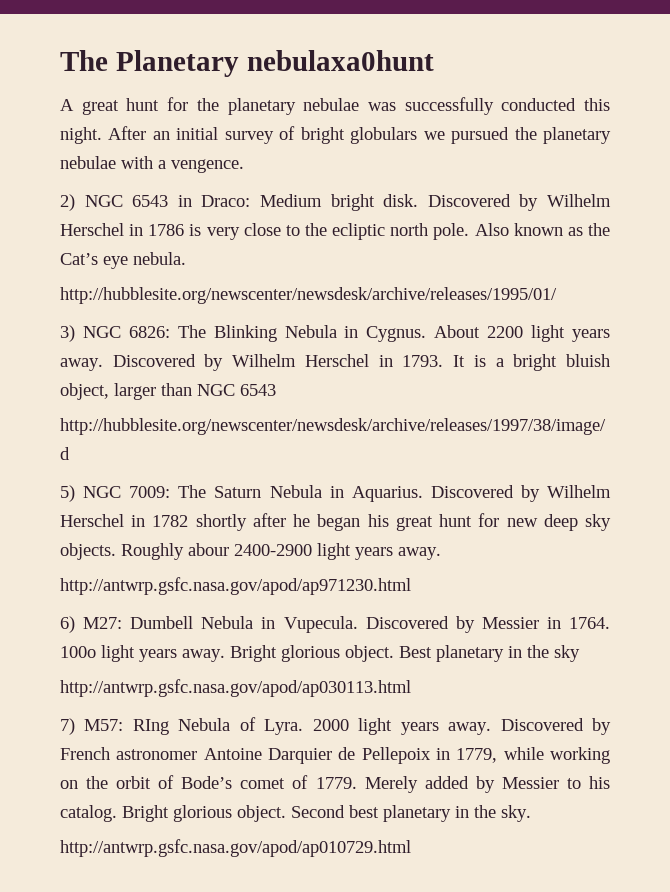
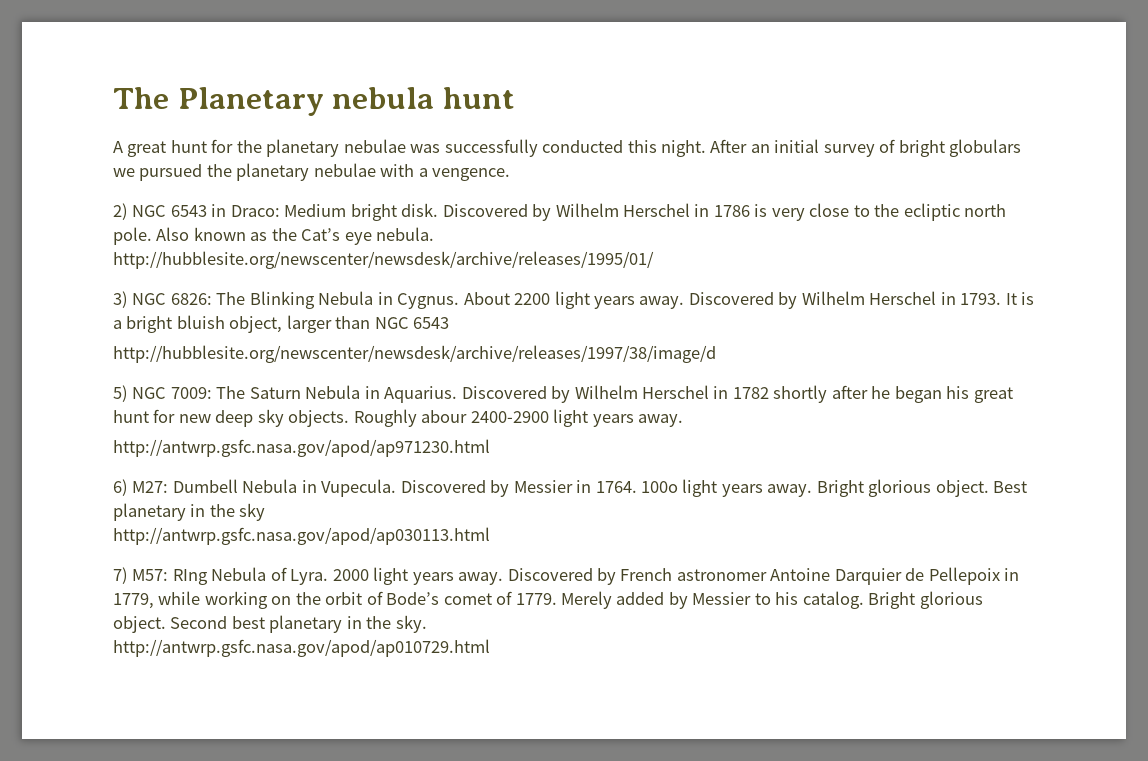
[246,50,434,71] nebulaxa0hunt -> [332,87,515,109] nebula hunt

